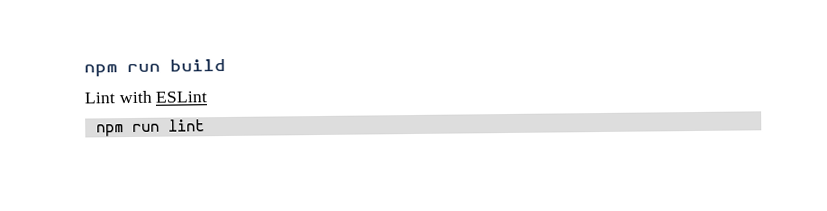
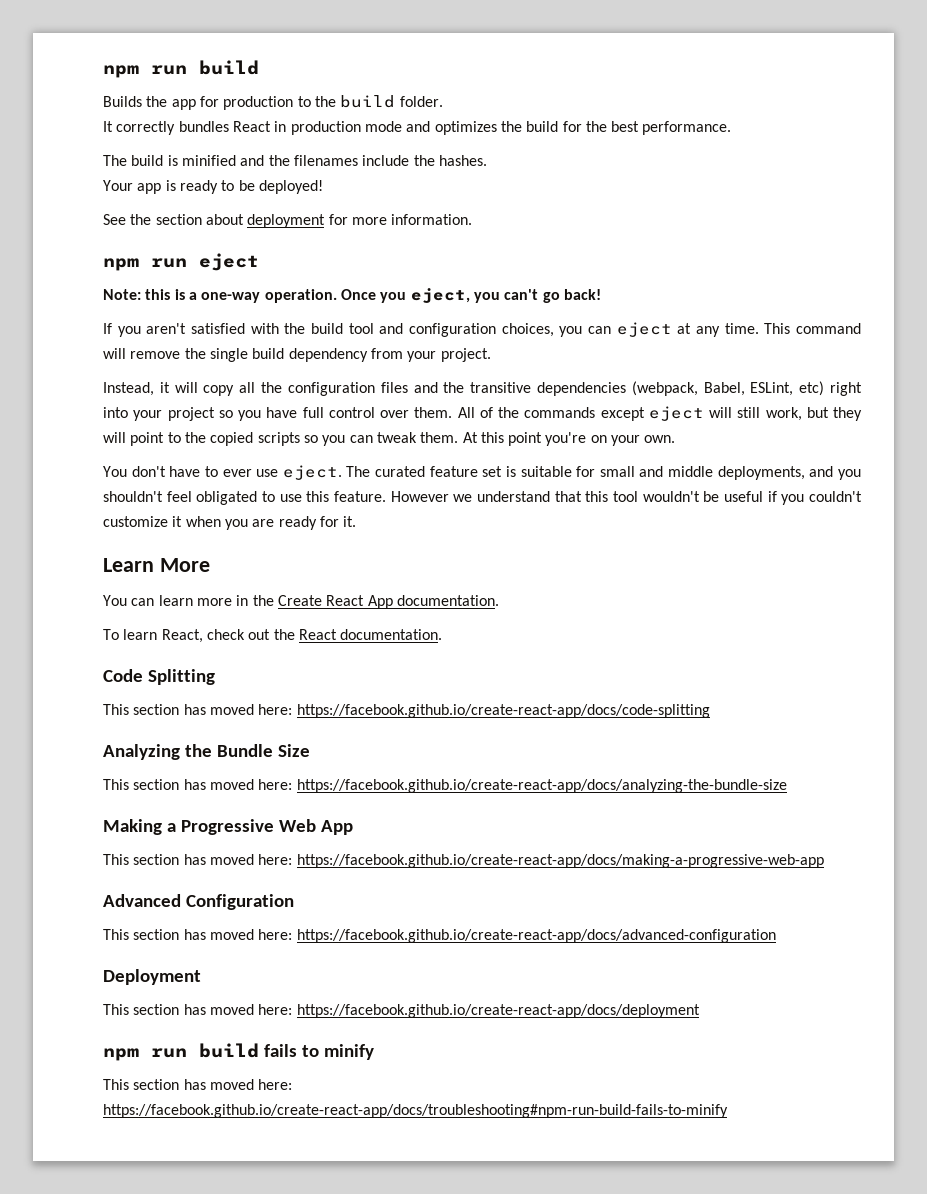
[84,90,208,104] [95,119,205,137] Lint with ESLint // npm run lint -> [103,95,443,110] [103,121,732,135] [103,155,487,166] [103,180,323,194] [103,214,473,228] [103,253,259,271] [103,288,601,303] [103,322,861,337] [103,348,491,362] [103,381,862,396] [103,406,862,421] [103,432,676,446] [103,465,862,480] [103,491,862,505] [103,516,357,530] [103,558,210,572] [103,595,499,609] [103,629,443,643] [103,669,215,685] [103,704,710,718] [103,744,310,760] [103,779,787,793] [103,819,353,835] [103,854,824,868] [103,894,294,910] [103,929,776,943] [103,969,201,985] [103,1004,700,1018] [103,1043,374,1061] [103,1079,293,1090] [103,1104,728,1118] Builds the app for production to the build folder. // It correctly bundles React in production mode and optimizes the build for the best performance. // The build is minified and the filenames include the hashes. // Your app is ready to be deployed! // See the section about deployment for more information. // npm run eject // Note: this is a one-way operation. Once you eject, you can't go back! // If you aren't satisfied with the build tool and configuration choices, you can eject at any time. This command will remove the single build dependency from your project. // Instead, it will copy all the configuration files and the transitive dependencies (webpack, Babel, ESLint, etc) right into your project so you have full control over them. All of the commands except eject will still work, but they will point to the copied scripts so you can tweak them. At this point you're on your own. // You don't have to ever use eject. The curated feature set is suitable for small and middle deployments, and you shouldn't feel obligated to use this feature. However we understand that this tool wouldn't be useful if you couldn't customize it when you are ready for it. // Learn More // You can learn more in the Create React App documentation. // To learn React, check out the React documentation. // Code Splitting // This section has moved here: https://facebook.github.io/create-react-app/docs/code-splitting // Analyzing the Bundle Size // This section has moved here: https://facebook.github.io/create-react-app/docs/analyzing-the-bundle-size // Making a Progressive Web App // This section has moved here: https://facebook.github.io/create-react-app/docs/making-a-progressive-web-app // Advanced Configuration // This section has moved here: https://facebook.github.io/create-react-app/docs/advanced-configuration // Deployment // This section has moved here: https://facebook.github.io/create-react-app/docs/deployment // npm run build fails to minify // This section has moved here: https://facebook.github.io/create-react-app/docs/troubleshooting#npm-run-build-fails-to-minify

